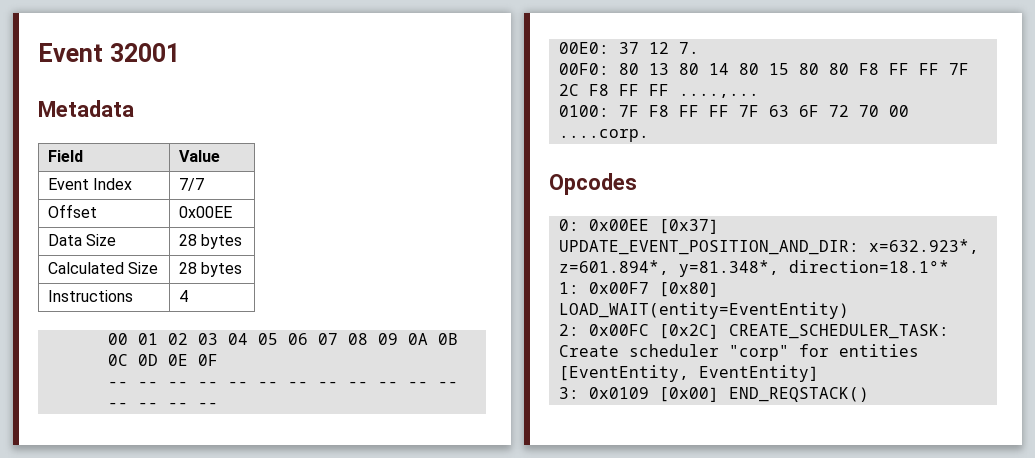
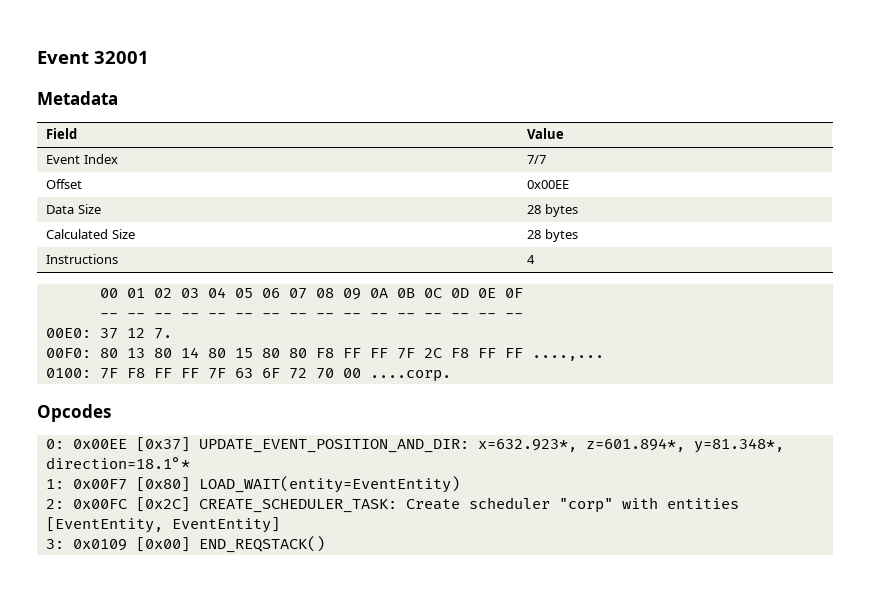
[798,344,829,357] for -> [621,497,658,509] with

